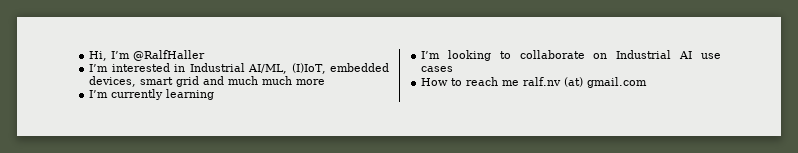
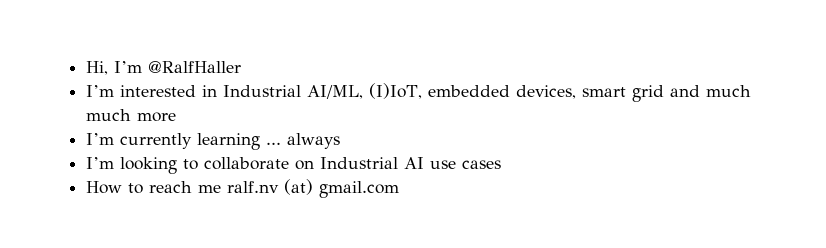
(215, 94) none -> [266,133,341,149] ... always

